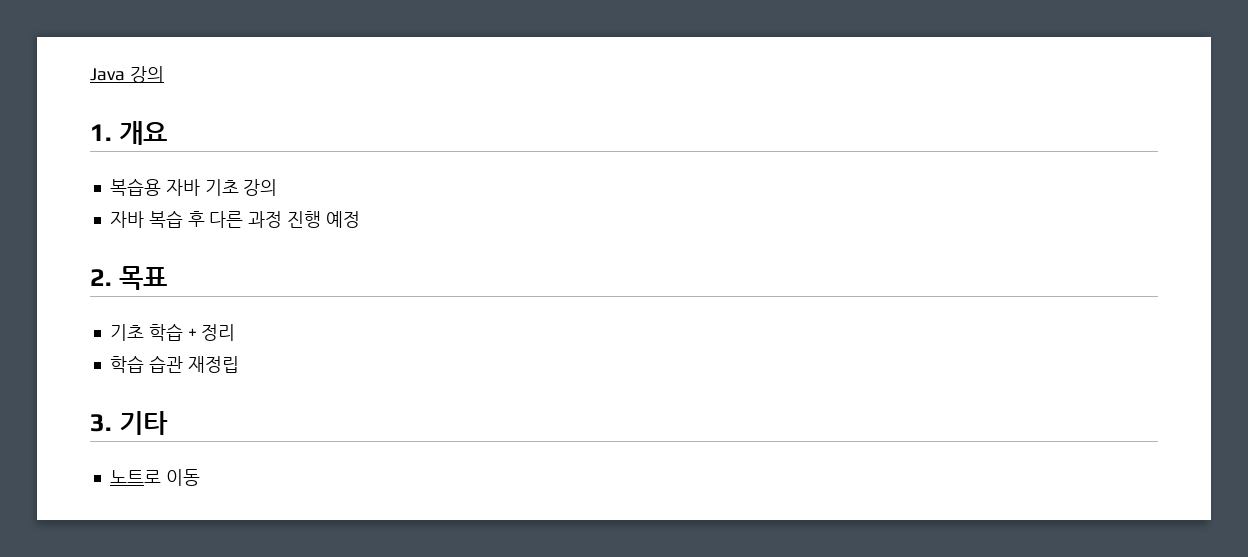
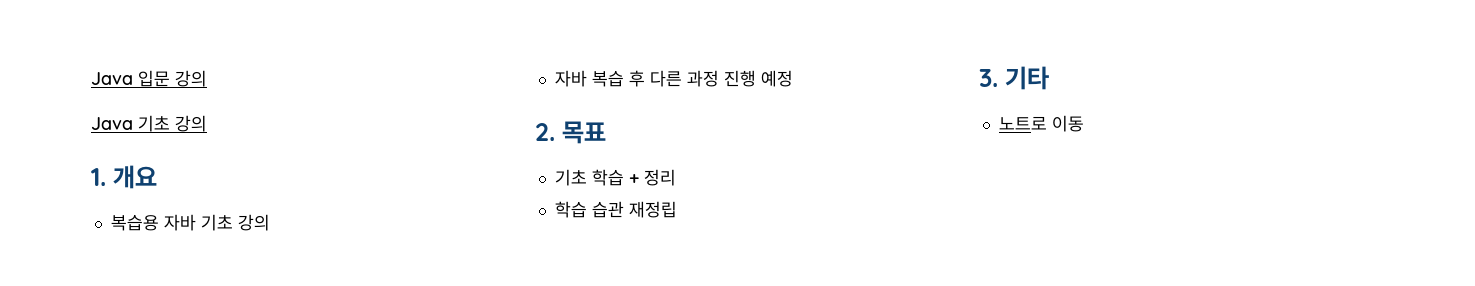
[90,68,125,81] Java -> [91,70,207,87] [91,115,170,132] Java 입문 강의 // Java 기초

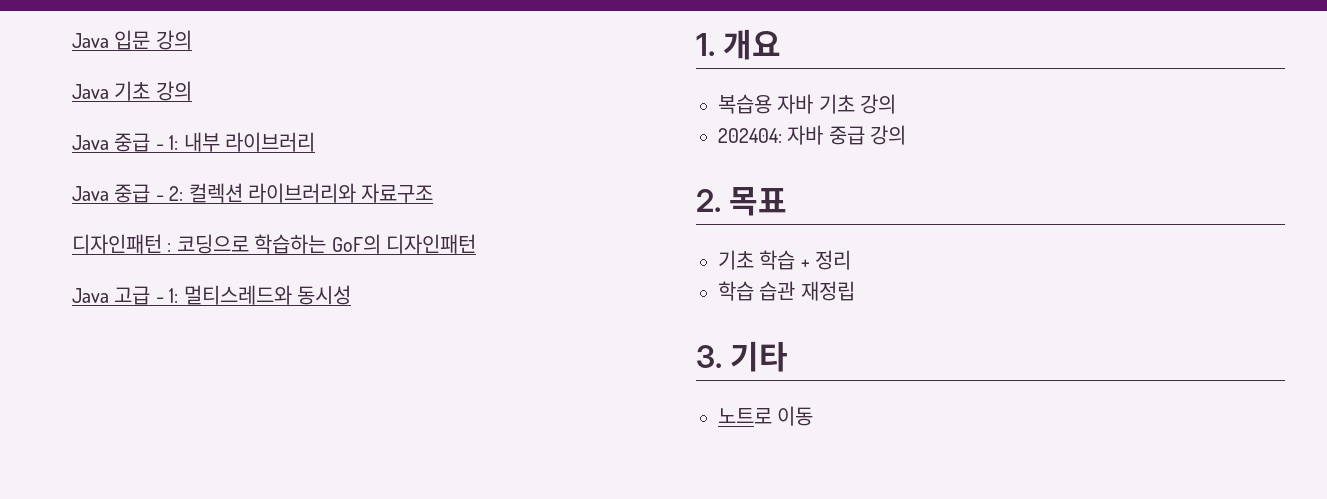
(207, 123) none -> [72,132,315,152] [72,183,434,203] [72,234,476,254] [72,285,351,305] // Java 중급 - 1: 내부 라이브러리 // Java 중급 - 2: 컬렉션 라이브러리와 자료구조 // 디자인패턴 : 코딩으로 학습하는 GoF의 디자인패턴 // Java 고급 - 1: 멀티스레드와 동시성
[554,70,793,87] 자바 복습 후 다른 과정 진행 예정 -> [718,125,907,145] 202404: 자바 중급 강의

